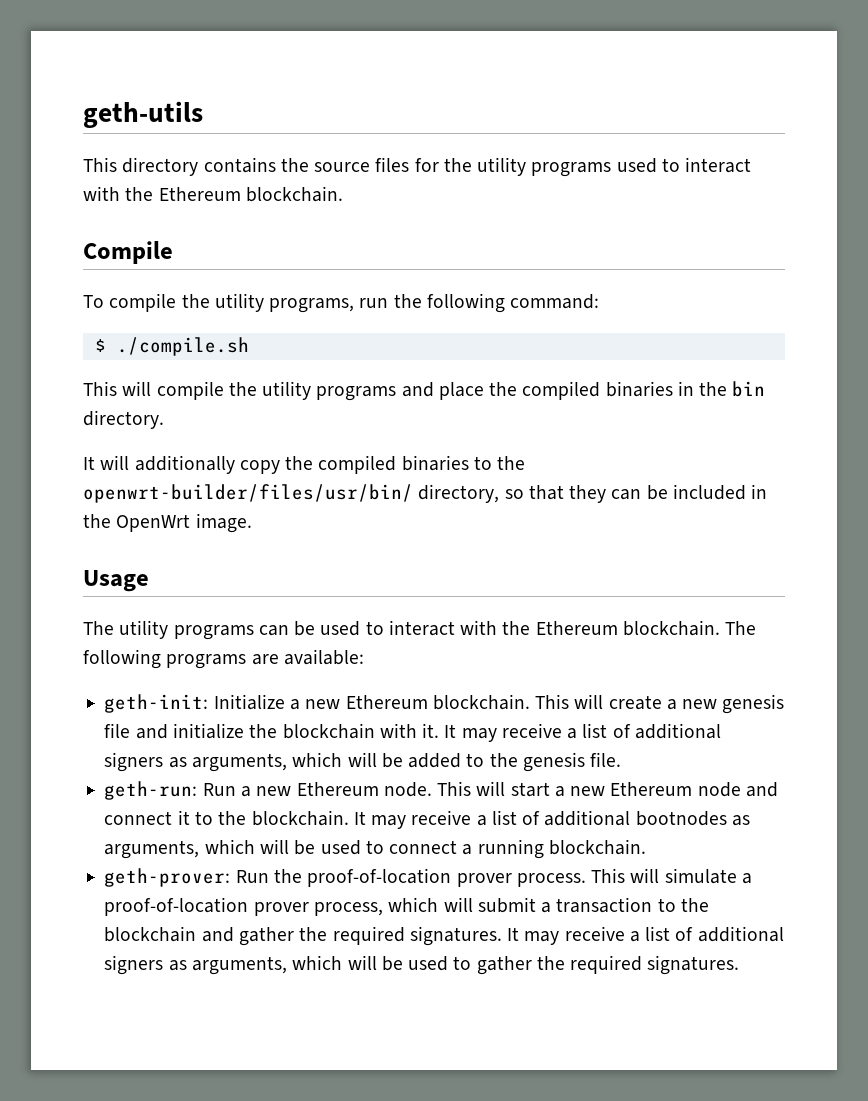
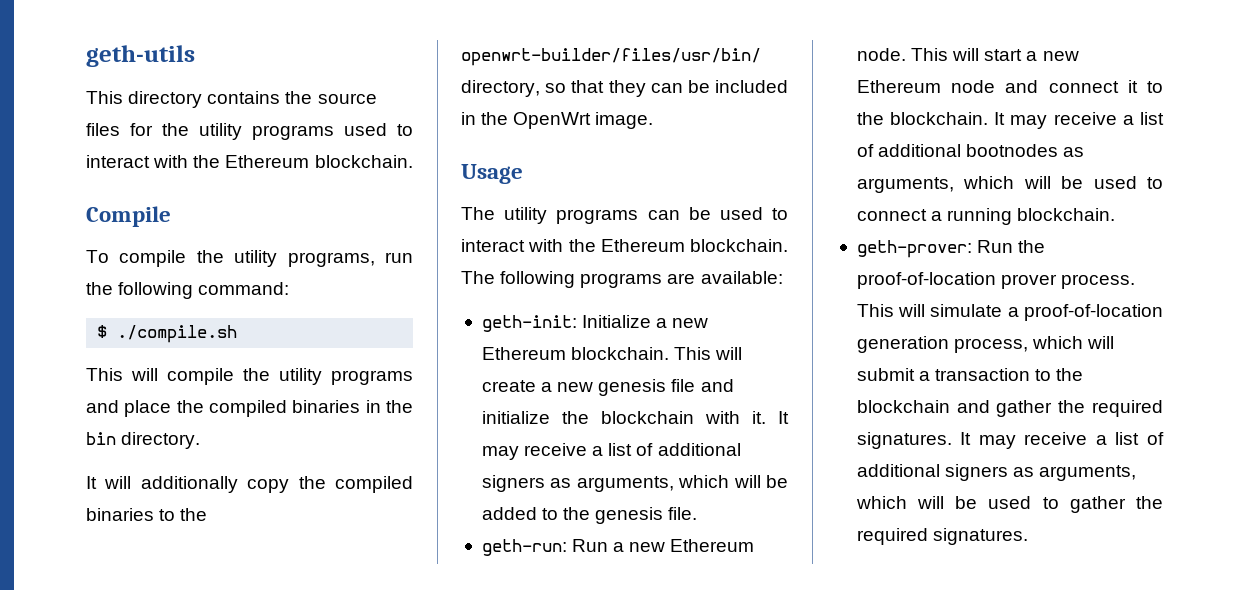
[253,902,309,916] prover -> [856,336,949,353] generation

